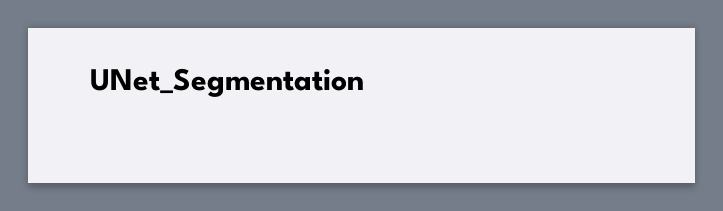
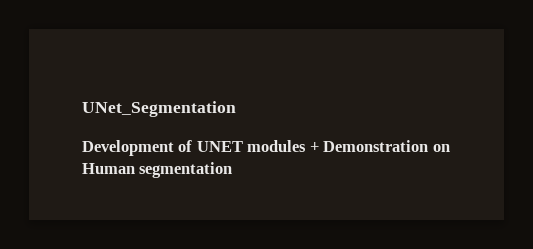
(364, 82) none -> [82,140,450,156] [82,162,233,178] // Development of UNET modules + Demonstration on Human segmentation

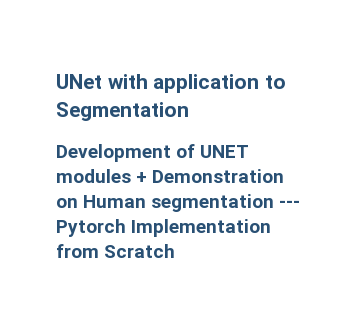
[82,101,236,117] UNet_Segmentation -> [56,74,287,93] [56,102,189,121] UNet with application to Segmentation
(233, 170) none -> [279,200,301,208] [56,219,272,237] [56,244,176,258] --- Pytorch Implementation from Scratch

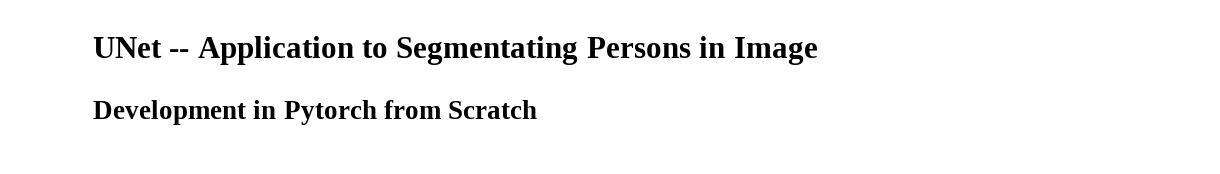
[107,74,287,93] [56,102,189,121] [56,144,250,162] [56,169,285,183] [56,194,301,212] [56,219,272,237] with application to Segmentation // Development of UNET modules + Demonstration on Human segmentation --- Pytorch Implementation -> [169,36,818,65] [93,100,377,125] -- Application to Segmentating Persons in Image // Development in Pytorch

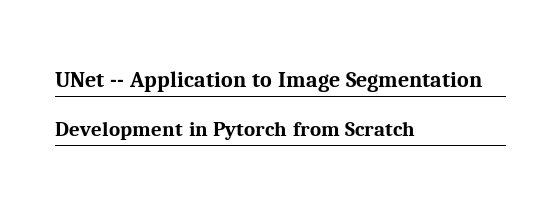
[396,36,726,65] Segmentating Persons in -> (272, 80) none
(818, 51) none -> [345,72,482,92] Segmentation

